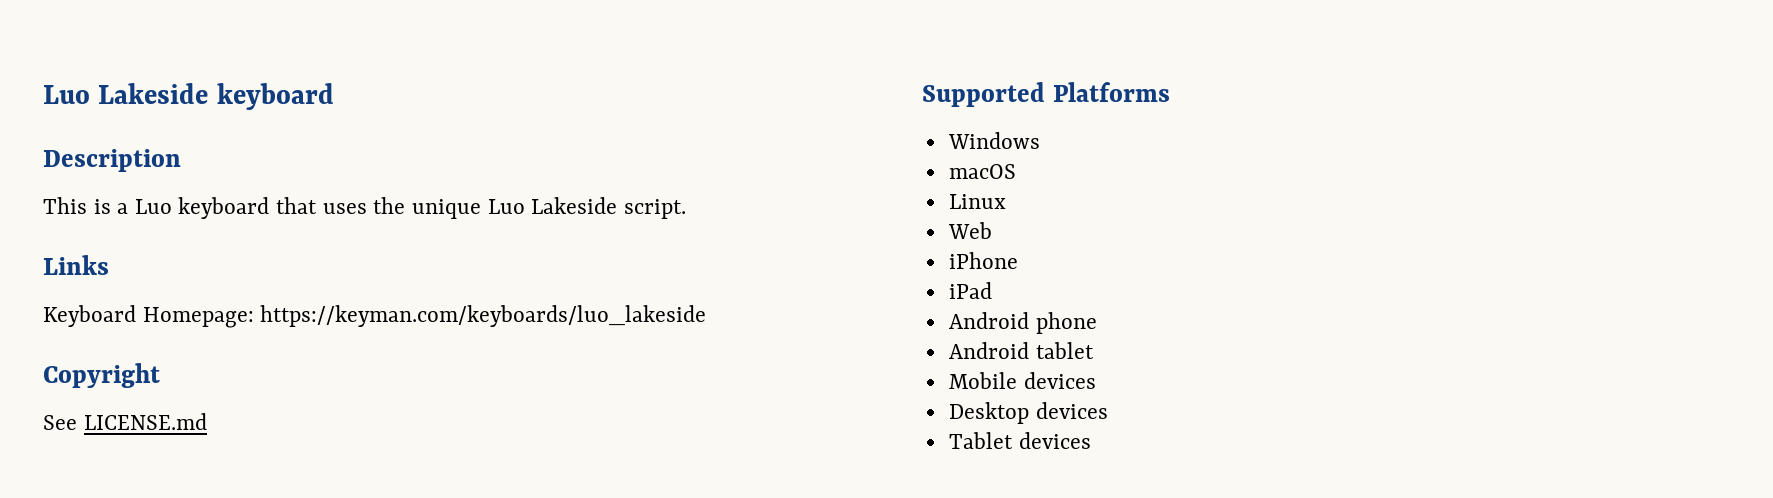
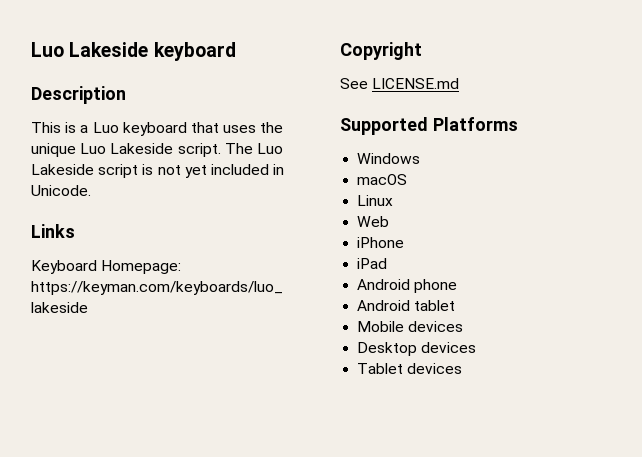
(686, 209) none -> [224,143,283,154] [31,164,285,178] [31,185,91,196] The Luo Lakeside script is not yet included in Unicode.

